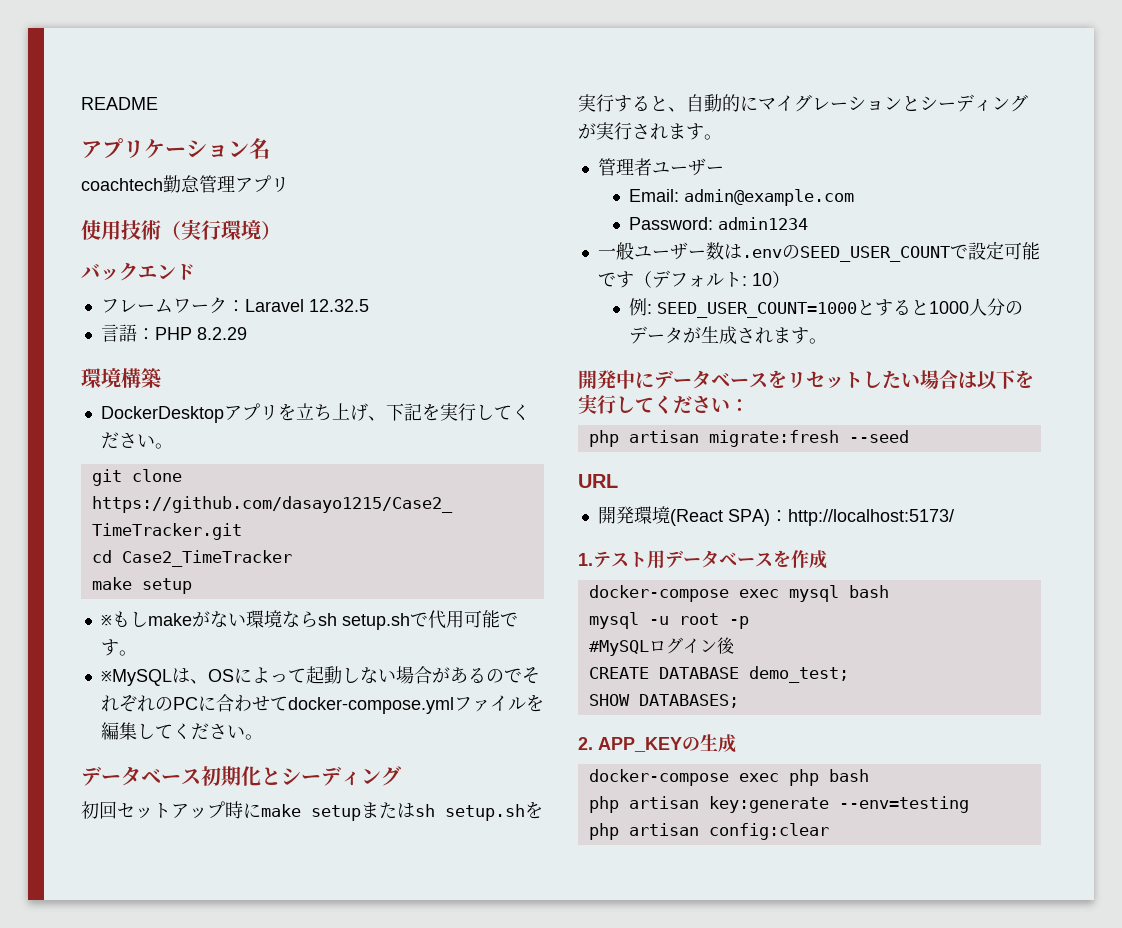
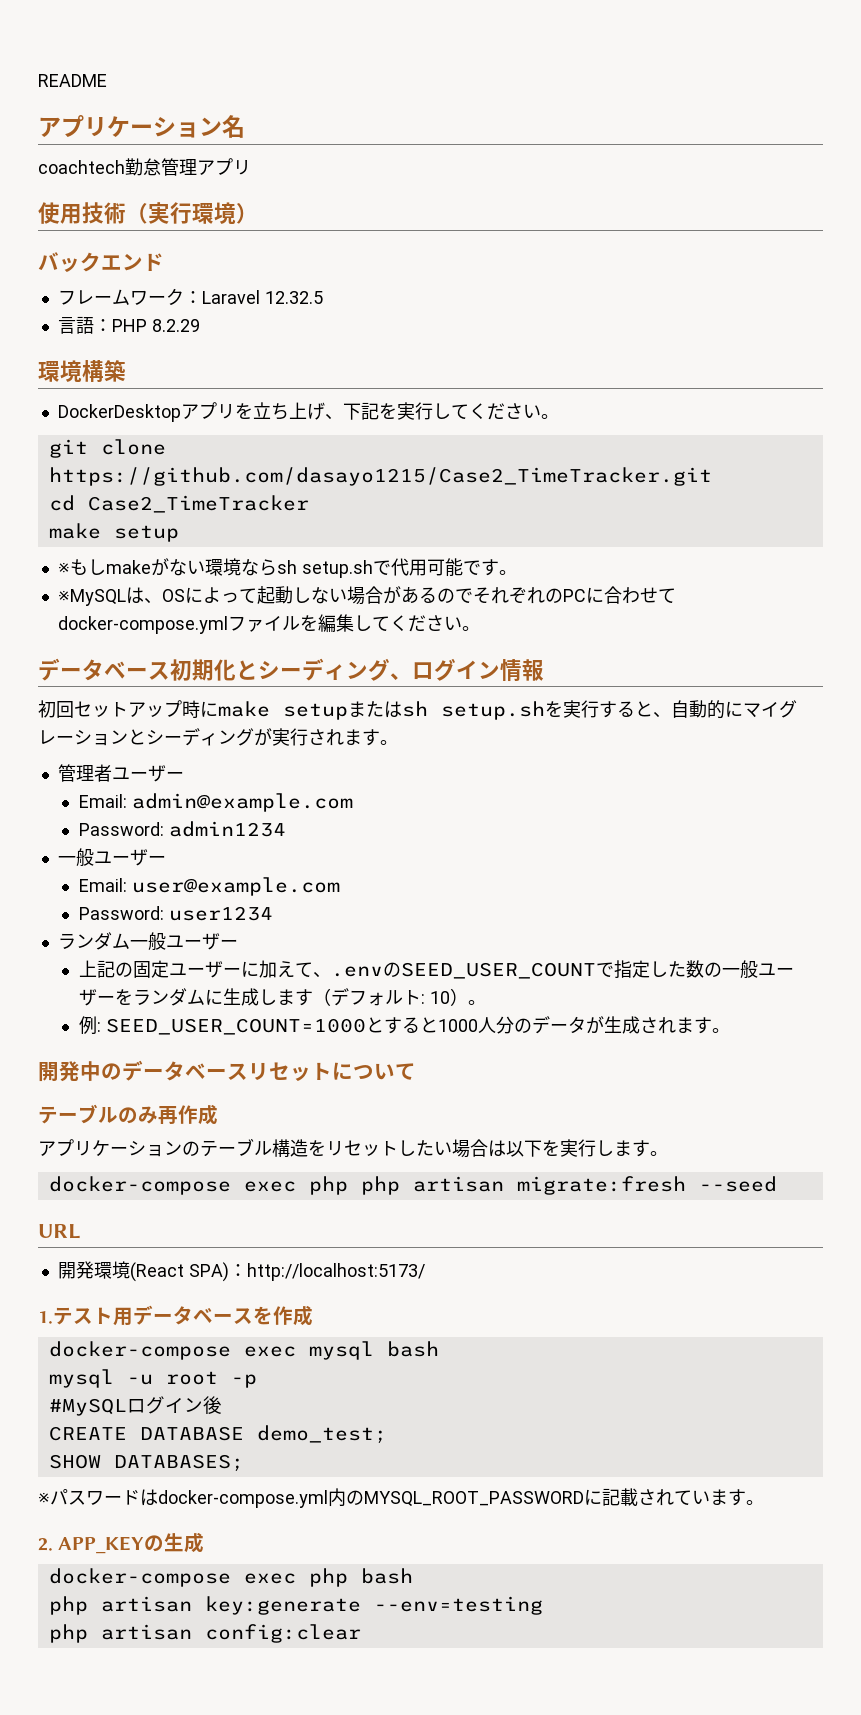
(401, 776) none -> [390,658,544,682] 、ログイン情報
[705,241,1040,262] [597,272,616,287] 数は.envのSEED_USER_COUNTで設定可能で -> [78,877,340,896] [78,906,273,921] [57,932,238,950] [78,960,794,979] [78,988,295,1006] // Email: user@example.com // Password: user1234 // ランダム一般ユーザー // 上記の固定ユーザーに加えて、.envのSEED_USER_COUNTで指定した数の一般ユーザーをランダムに生成しま
(790, 279) none -> [467,1000,486,1005] 。
[635,370,768,389] にデータベース -> [101,1060,416,1081] [38,1104,218,1125] [38,1138,308,1157] のデータベースリセットについて // テーブルのみ再作成 // アプリケーションのテーブル構造
[635,395,749,414] てください： // -> [614,1140,668,1157] [48,1176,348,1195] ます。 // docker-compose exec php
(739, 701) none -> [38,1488,764,1508] // ※パスワードはdocker-compose.yml内のMYSQL_ROOT_PASSWORDに記載されています。

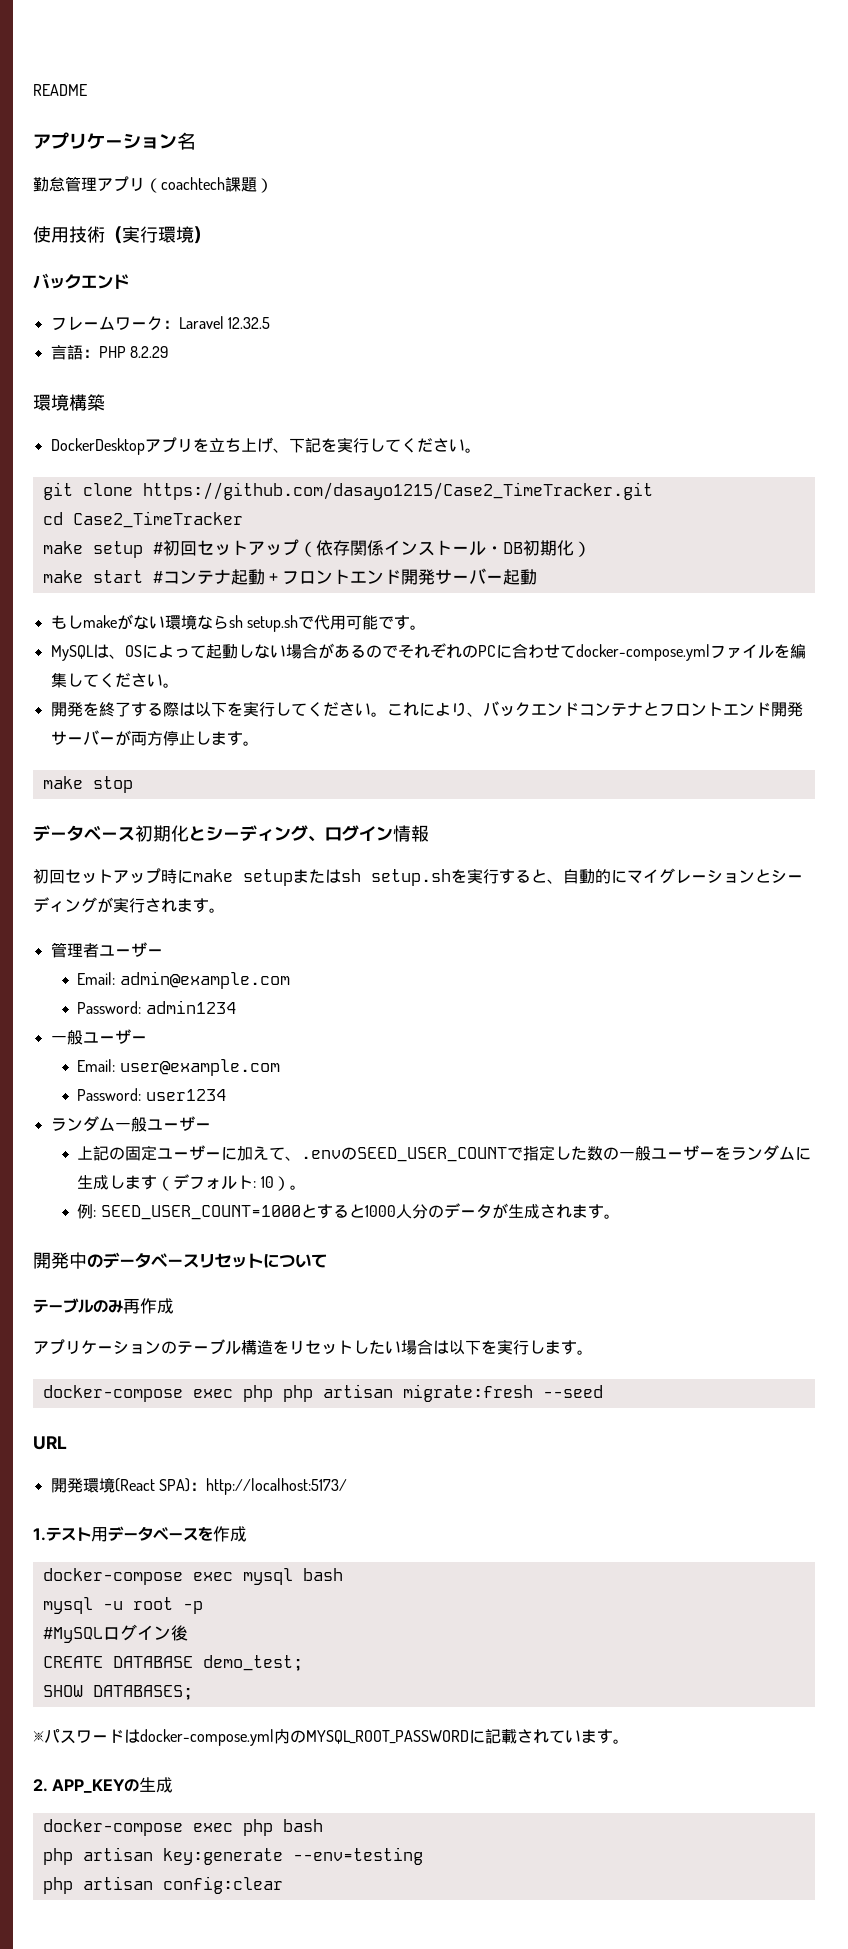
[38,160,125,174] coachtech -> (196, 141) none
(251, 167) none -> [145,177,273,193] （coachtech課題）
[57,562,70,574] // ※ -> [152,539,591,557] [42,568,537,585] #初回セットアップ（依存関係インストール・DB初期化） // make start #コンテナ起動＋フロントエンド開発サーバー起動 //
[57,589,126,606] ※MySQL -> [50,645,94,661] MySQL
(480, 628) none -> [50,701,803,717] [50,730,259,746] [42,776,133,793] // 開発を終了する際は以下を実行してください。これにより、バックエンドコンテナとフロントエンド開発サーバーが両方停止します。 // make stop

